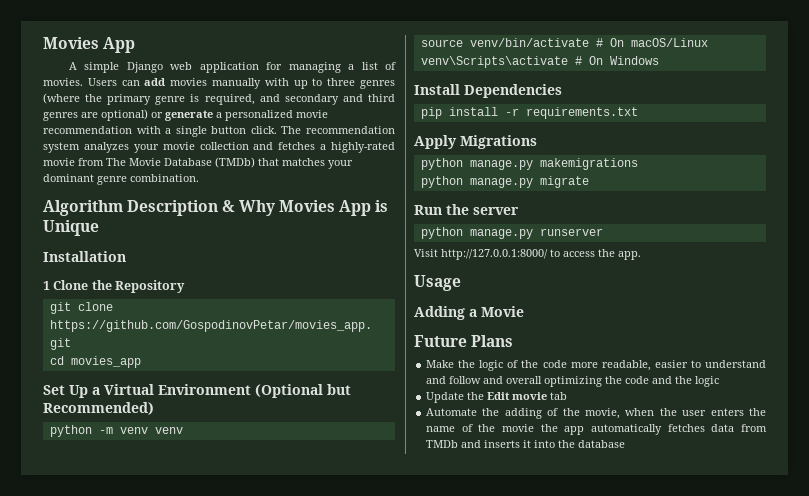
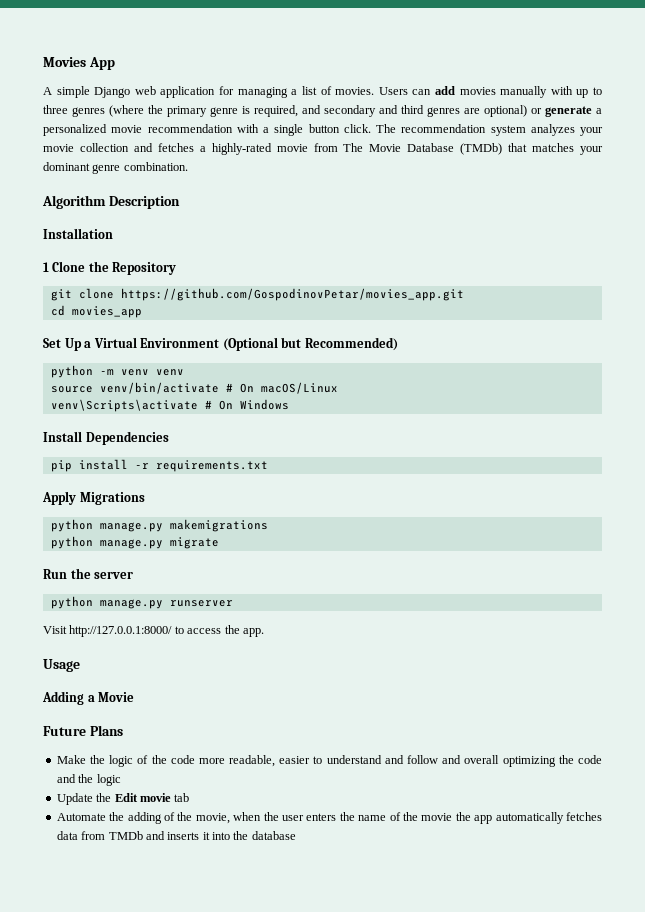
[222,200,389,216] [43,220,99,236] & Why Movies App is Unique -> (180, 202) none

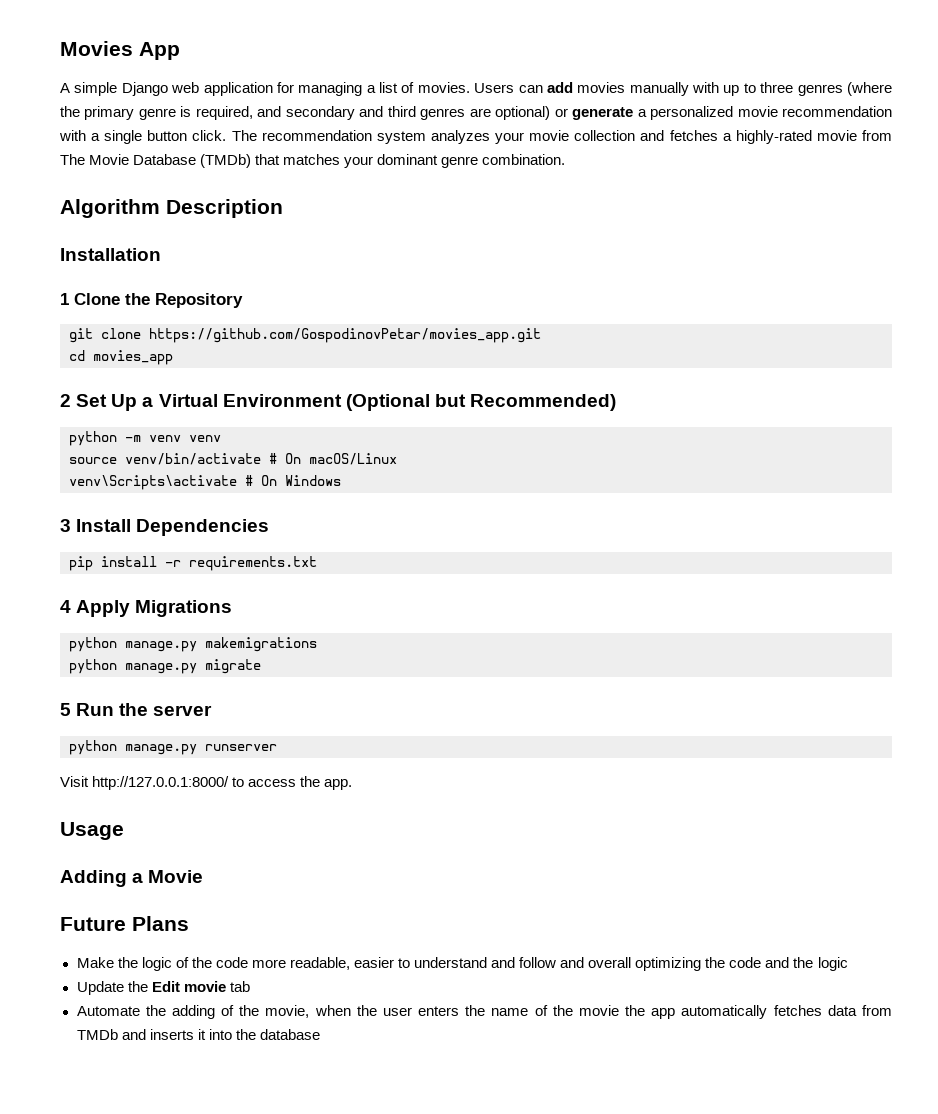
(142, 312) none -> [60,394,71,407] 2
(289, 404) none -> [60,519,71,532] 3
(268, 466) none -> [60,600,71,613] 4
(219, 543) none -> [60,703,71,716] 5

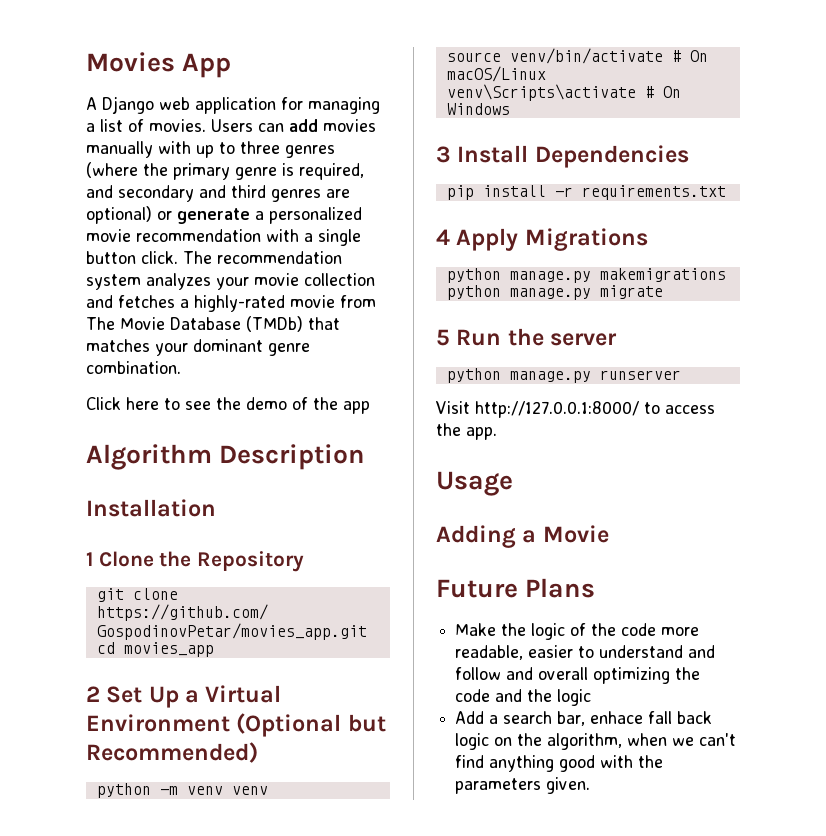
[74,82,118,96] simple -> (97, 103) none
(566, 159) none -> [86,397,370,414] // Click here to see the demo of the app
[76,981,250,995] [76,1005,892,1019] [76,1029,320,1040] Update the Edit movie tab // Automate the adding of the movie, when the user enters the name of the movie the app automatically fetches data from TMDb and inserts it into the database -> [455,711,713,726] [455,733,737,750] [455,755,664,772] [455,777,591,794] Add a search bar, enhace fall back logic on the algorithm, when we can't find anything good with the parameters given.

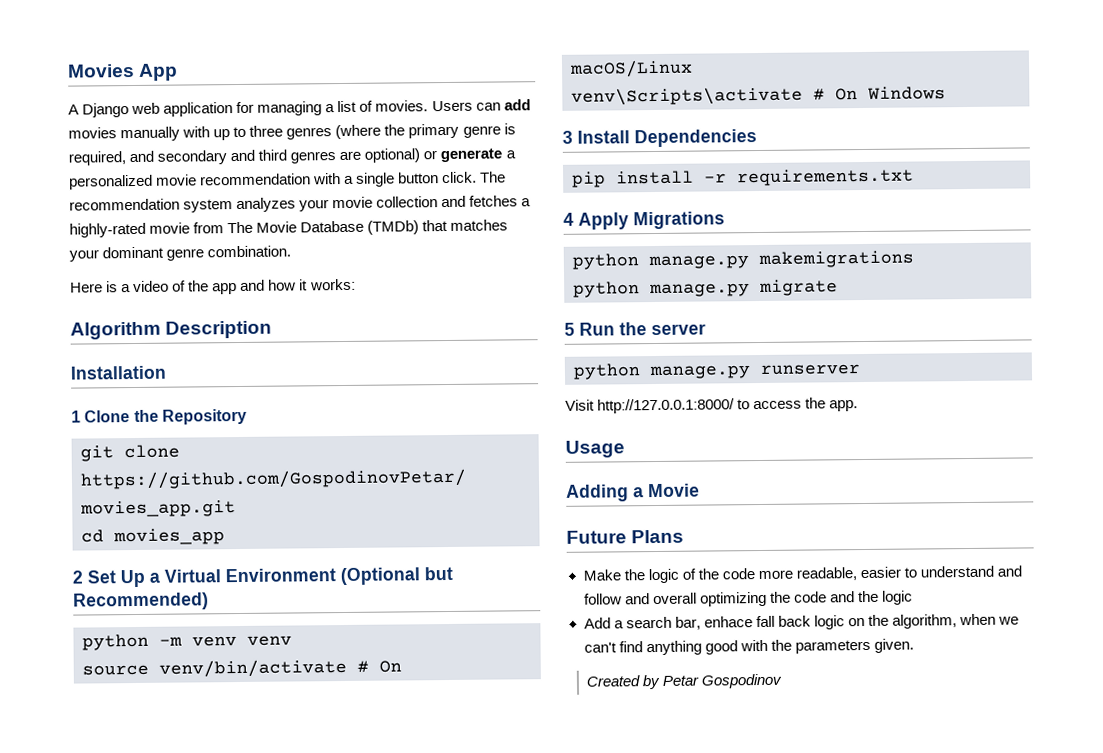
[86,397,287,410] Click here to see the demo -> [70,280,170,293] Here is a video
(370, 407) none -> [240,278,356,291] and how it works:
(591, 785) none -> [586,673,783,690] // Created by Petar Gospodinov

